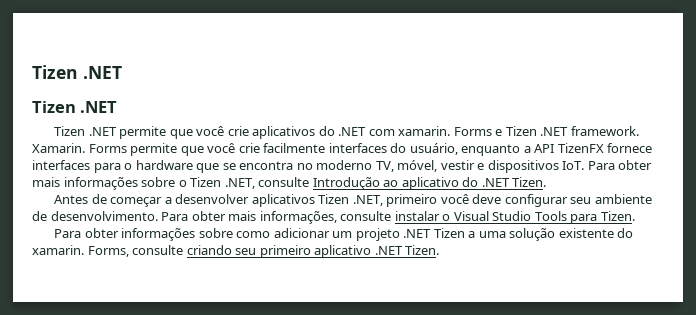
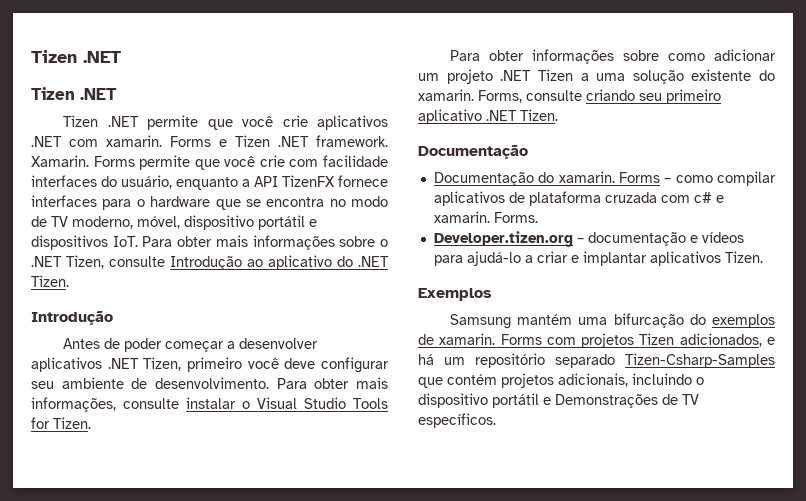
[318,126,335,136] do -> (388, 122) none
[263,143,326,153] facilmente -> [289,155,388,167] com facilidade
[316,160,475,172] moderno TV, móvel, vestir -> [351,196,388,207] [31,215,305,230] modo de TV moderno, móvel, dispositivo portátil
[190,177,255,189] Tizen .NET, -> [31,255,104,269] .NET Tizen,
(547, 182) none -> [31,311,113,325] // Introdução
(107, 199) none -> [124,338,163,352] poder
[318,194,383,206] Tizen .NET, -> [107,357,182,371] .NET Tizen,
[570,214,598,224] para -> [31,417,50,429] for
(440, 250) none -> [418,145,528,159] [433,171,776,186] [433,191,724,206] [433,211,538,223] [433,231,744,247] [433,251,763,266] [418,288,492,301] [450,313,775,329] [418,333,775,348] [418,353,775,368] [418,373,704,388] [418,393,699,408] [418,413,496,428] // Documentação // Documentação do xamarin. Forms – como compilar aplicativos de plataforma cruzada com c# e xamarin. Forms. // Developer.tizen.org – documentação e vídeos para ajudá-lo a criar e implantar aplicativos Tizen. // Exemplos // Samsung mantém uma bifurcação do exemplos de xamarin. Forms com projetos Tizen adicionados, e há um repositório separado Tizen-Csharp-Samples que contém projetos adicionais, incluindo o dispositivo portátil e Demonstrações de TV específicos.

